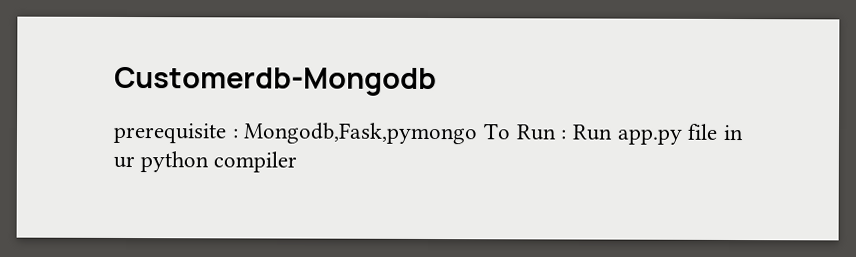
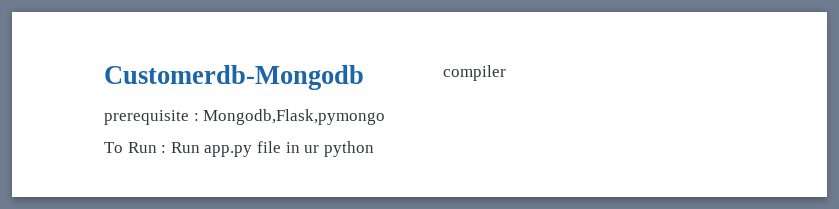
[243,122,479,145] Mongodb,Fask,pymongo -> [203,109,386,125] Mongodb,Flask,pymongo //

